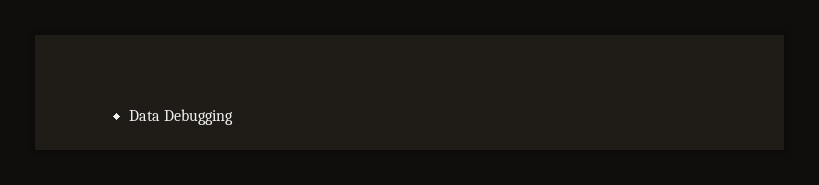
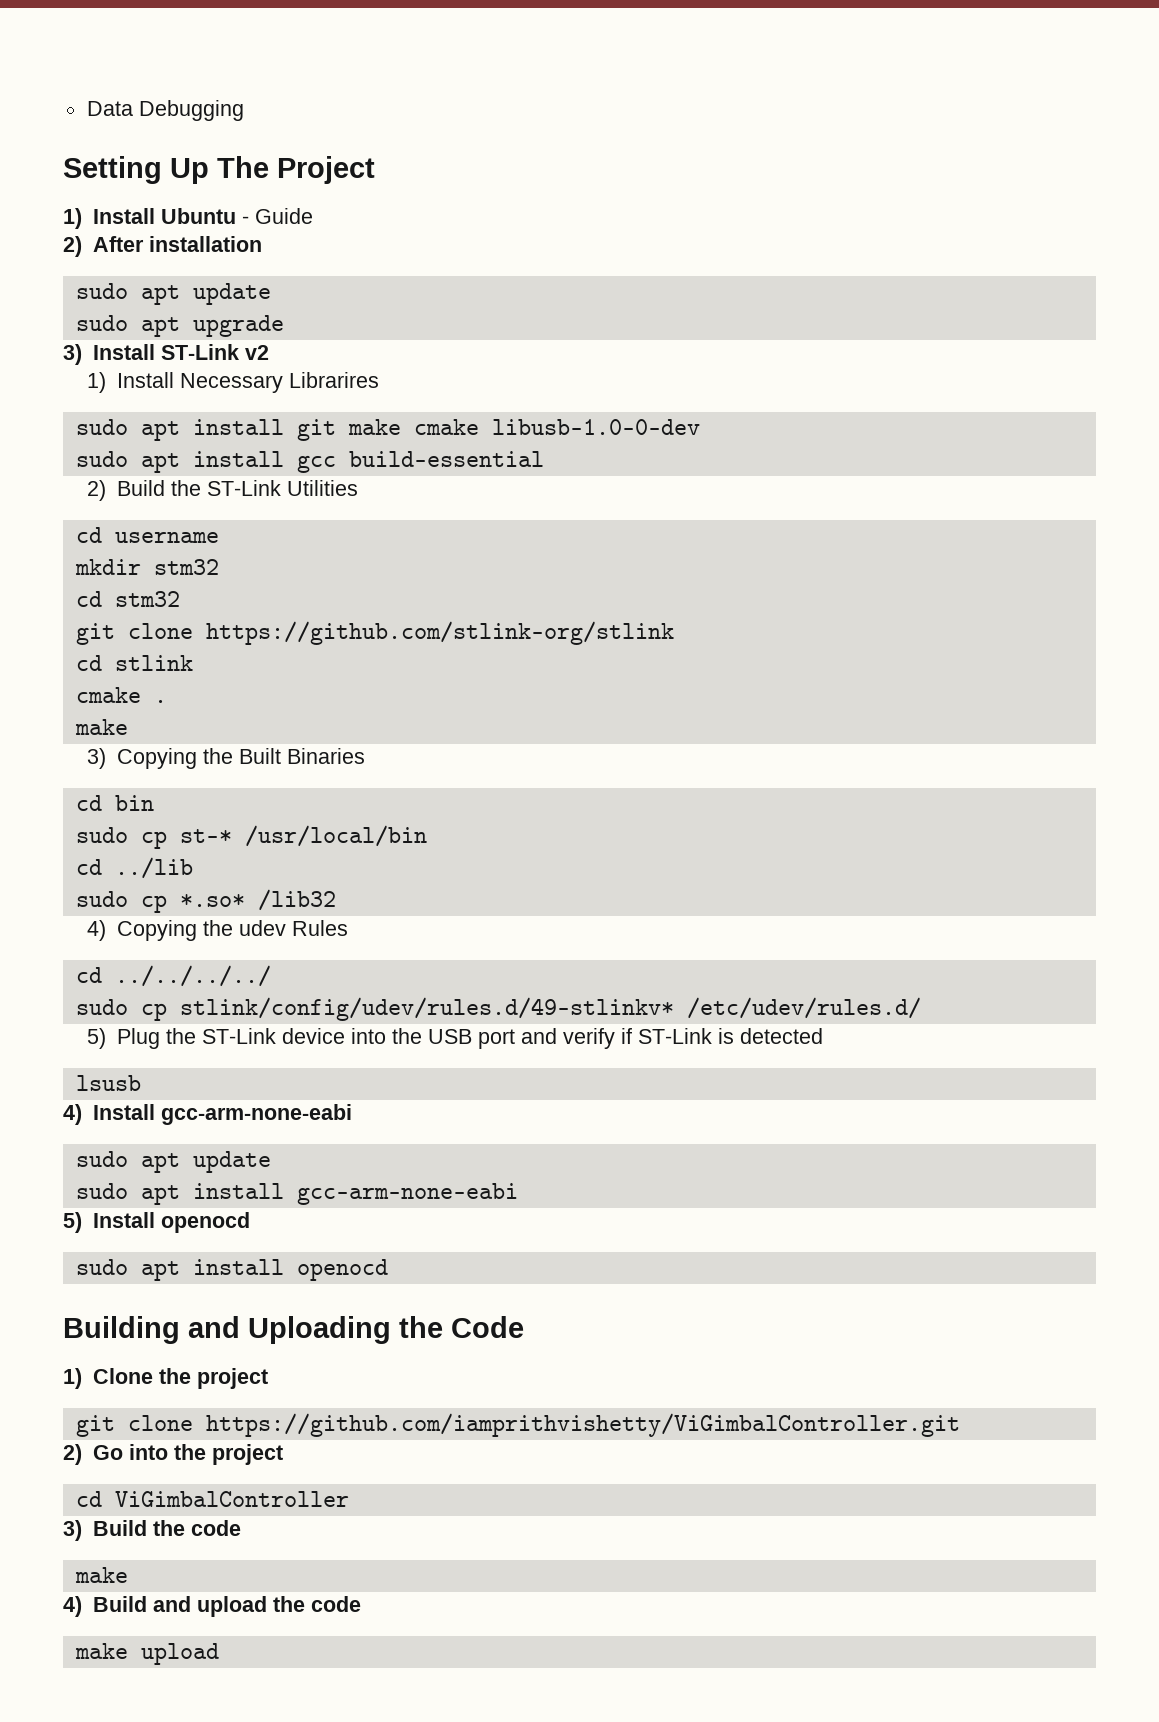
(233, 117) none -> [63,156,375,184] [63,208,313,229] [63,236,262,257] [75,283,271,305] [75,315,284,337] [63,344,269,365] [87,372,380,393] [75,419,700,441] [75,451,544,473] [87,480,359,501] [75,527,219,543] [74,559,219,575] [75,591,180,607] [75,621,674,645] [75,655,193,671] [75,687,167,703] [74,719,128,735] [87,748,366,769] [75,795,154,811] [75,825,427,849] [75,857,193,879] [75,889,336,913] [87,920,349,941] [75,965,271,987] [75,997,921,1021] [87,1028,824,1049] [75,1075,141,1091] [63,1104,352,1125] [75,1151,271,1173] [75,1183,518,1205] [63,1212,250,1233] [75,1259,388,1281] [63,1316,524,1344] [63,1368,268,1389] [75,1413,960,1437] [63,1444,283,1465] [75,1491,349,1507] [63,1520,241,1541] [74,1567,128,1583] [63,1596,361,1617] [74,1643,219,1665] // Setting Up The Project // 1) Install Ubuntu - Guide // 2) After installation // sudo apt update // sudo apt upgrade // 3) Install ST-Link v2 // 1) Install Necessary Librarires // sudo apt install git make cmake libusb-1.0-0-dev // sudo apt install gcc build-essential // 2) Build the ST-Link Utilities // cd username // mkdir stm32 // cd stm32 // git clone https://github.com/stlink-org/stlink // cd stlink // cmake . // make // 3) Copying the Built Binaries // cd bin // sudo cp st-* /usr/local/bin // cd ../lib // sudo cp *.so* /lib32 // 4) Copying the udev Rules // cd ../../../../ // sudo cp stlink/config/udev/rules.d/49-stlinkv* /etc/udev/rules.d/ // 5) Plug the ST-Link device into the USB port and verify if ST-Link is detected // lsusb // 4) Install gcc-arm-none-eabi // sudo apt update // sudo apt install gcc-arm-none-eabi // 5) Install openocd // sudo apt install openocd // Building and Uploading the Code // 1) Clone the project // git clone https://github.com/iamprithvishetty/ViGimbalController.git // 2) Go into the project // cd ViGimbalController // 3) Build the code // make // 4) Build and upload the code // make upload

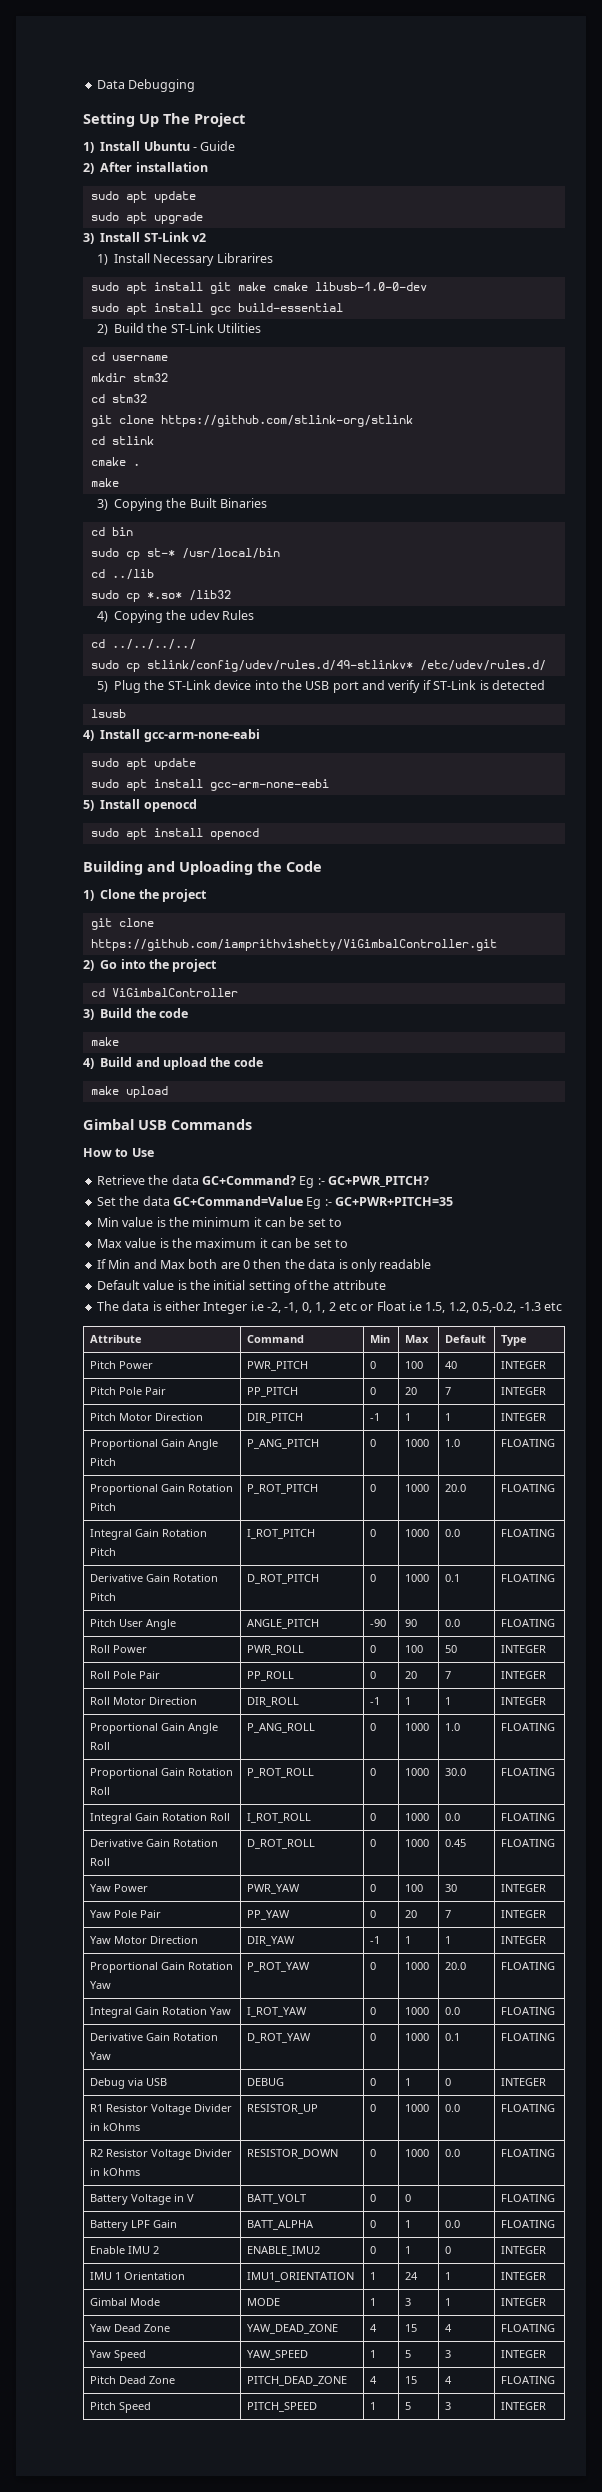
(219, 1654) none -> [83,1119,252,1130] [83,1148,154,1157] [96,1175,429,1188] [96,1196,453,1209] [96,1217,343,1227] [96,1238,349,1248] [96,1259,432,1272] [96,1280,386,1293] [96,1301,562,1314] [90,1335,143,1343] [247,1335,305,1343] [370,1335,391,1343] [405,1335,430,1343] [445,1335,487,1343] [501,1335,528,1346] [90,1361,154,1369] [247,1361,309,1371] [370,1361,377,1369] [405,1361,424,1369] [445,1361,458,1369] [501,1361,547,1369] [90,1387,167,1395] [247,1387,299,1397] [370,1387,377,1395] [405,1387,418,1395] [445,1387,452,1395] [501,1387,547,1395] [90,1413,204,1421] [247,1413,304,1423] [370,1413,381,1421] [405,1413,412,1421] [445,1413,452,1421] [501,1413,547,1421] [90,1439,219,1450] [90,1458,117,1466] [247,1439,320,1449] [370,1439,377,1447] [405,1439,430,1447] [445,1439,461,1447] [501,1439,556,1447] [90,1484,234,1495] [90,1503,117,1511] [247,1484,319,1494] [370,1484,377,1492] [405,1484,430,1492] [445,1484,467,1492] [501,1484,556,1492] [90,1529,208,1540] [90,1548,117,1556] [247,1529,316,1539] [370,1529,377,1537] [405,1529,430,1537] [445,1529,461,1537] [501,1529,556,1537] [90,1574,219,1582] [90,1593,117,1601] [247,1574,320,1584] [370,1574,377,1582] [405,1574,430,1582] [445,1574,461,1582] [501,1574,556,1582] [90,1619,177,1630] [247,1619,320,1629] [370,1619,387,1627] [405,1619,418,1627] [445,1619,461,1627] [501,1619,556,1627] [90,1645,148,1653] [247,1645,305,1655] [370,1645,377,1653] [405,1645,424,1653] [445,1645,458,1653] [501,1645,547,1653] [90,1671,161,1679] [247,1671,295,1681] [370,1671,377,1679] [405,1671,418,1679] [445,1671,452,1679] [501,1671,547,1679] [90,1697,198,1705] [247,1697,300,1707] [370,1697,381,1705] [405,1697,412,1705] [445,1697,452,1705] [501,1697,547,1705] [90,1723,219,1734] [90,1742,111,1750] [247,1723,316,1733] [370,1723,377,1731] [405,1723,430,1731] [445,1723,461,1731] [501,1723,556,1731] [90,1768,234,1779] [90,1787,111,1795] [247,1768,315,1778] [370,1768,377,1776] [405,1768,430,1776] [445,1768,467,1776] [501,1768,556,1776] [90,1813,231,1824] [247,1813,312,1823] [370,1813,377,1821] [405,1813,430,1821] [445,1813,461,1821] [501,1813,556,1821] [90,1839,219,1847] [90,1858,111,1866] [247,1839,316,1849] [370,1839,377,1847] [405,1839,430,1847] [445,1839,467,1847] [501,1839,556,1847] [90,1884,149,1892] [247,1884,301,1894] [370,1884,377,1892] [405,1884,424,1892] [445,1884,458,1892] [501,1884,547,1892] [90,1910,162,1918] [247,1910,291,1920] [370,1910,377,1918] [405,1910,418,1918] [445,1910,452,1918] [501,1910,547,1918] [90,1936,199,1944] [247,1936,296,1946] [370,1936,381,1944] [405,1936,412,1944] [445,1936,452,1944] [501,1936,547,1944] [90,1962,234,1973] [90,1981,112,1989] [247,1962,311,1972] [370,1962,377,1970] [405,1962,430,1970] [445,1962,467,1970] [501,1962,556,1970] [90,2007,232,2018] [247,2007,308,2017] [370,2007,377,2015] [405,2007,430,2015] [445,2007,461,2015] [501,2007,556,2015] [90,2033,219,2041] [90,2052,112,2060] [247,2033,312,2043] [370,2033,377,2041] [405,2033,430,2041] [445,2033,461,2041] [501,2033,556,2041] [90,2078,168,2089] [247,2078,285,2086] [370,2078,377,2086] [405,2078,412,2086] [445,2078,452,2086] [501,2078,547,2086] [90,2104,233,2115] [90,2123,141,2131] [247,2104,319,2114] [370,2104,377,2112] [405,2104,430,2112] [445,2104,461,2112] [501,2104,556,2112] [90,2149,233,2160] [90,2168,141,2176] [247,2149,339,2159] [370,2149,377,2157] [405,2149,430,2157] [445,2149,461,2157] [501,2149,556,2157] [90,2194,195,2205] [247,2194,307,2204] [370,2194,377,2202] [405,2194,412,2202] [501,2194,556,2202] [90,2220,178,2231] [247,2220,315,2230] [370,2220,377,2228] [405,2220,412,2228] [445,2220,461,2228] [501,2220,556,2228] [90,2246,160,2254] [247,2246,321,2256] [370,2246,377,2254] [405,2246,412,2254] [445,2246,452,2254] [501,2246,547,2254] [90,2272,186,2280] [247,2272,355,2282] [370,2272,377,2280] [405,2272,419,2280] [445,2272,452,2280] [501,2272,547,2280] [90,2298,161,2306] [247,2298,281,2306] [370,2298,377,2306] [405,2298,412,2306] [445,2298,452,2306] [501,2298,547,2306] [90,2324,171,2332] [247,2324,339,2334] [370,2324,378,2332] [405,2324,418,2332] [445,2324,453,2332] [501,2324,556,2332] [90,2350,147,2361] [247,2350,309,2360] [370,2350,377,2358] [405,2350,412,2358] [445,2350,452,2358] [501,2350,547,2358] [90,2376,176,2384] [247,2376,348,2386] [370,2376,378,2384] [405,2376,418,2384] [445,2376,453,2384] [501,2376,556,2384] [90,2402,152,2413] [247,2402,318,2412] [370,2402,377,2410] [405,2402,412,2410] [445,2402,452,2410] [501,2402,547,2410] // Gimbal USB Commands // How to Use // Retrieve the data GC+Command? Eg :- GC+PWR_PITCH? // Set the data GC+Command=Value Eg :- GC+PWR+PITCH=35 // Min value is the minimum it can be set to // Max value is the maximum it can be set to // If Min and Max both are 0 then the data is only readable // Default value is the initial setting of the attribute // The data is either Integer i.e -2, -1, 0, 1, 2 etc or Float i.e 1.5, 1.2, 0.5,-0.2, -1.3 etc // Attribute | Command | Min | Max | Default | Type // Pitch Power | PWR_PITCH | 0 | 100 | 40 | INTEGER // Pitch Pole Pair | PP_PITCH | 0 | 20 | 7 | INTEGER // Pitch Motor Direction | DIR_PITCH | -1 | 1 | 1 | INTEGER // Proportional Gain Angle Pitch | P_ANG_PITCH | 0 | 1000 | 1.0 | FLOATING // Proportional Gain Rotation Pitch | P_ROT_PITCH | 0 | 1000 | 20.0 | FLOATING // Integral Gain Rotation Pitch | I_ROT_PITCH | 0 | 1000 | 0.0 | FLOATING // Derivative Gain Rotation Pitch | D_ROT_PITCH | 0 | 1000 | 0.1 | FLOATING // Pitch User Angle | ANGLE_PITCH | -90 | 90 | 0.0 | FLOATING // Roll Power | PWR_ROLL | 0 | 100 | 50 | INTEGER // Roll Pole Pair | PP_ROLL | 0 | 20 | 7 | INTEGER // Roll Motor Direction | DIR_ROLL | -1 | 1 | 1 | INTEGER // Proportional Gain Angle Roll | P_ANG_ROLL | 0 | 1000 | 1.0 | FLOATING // Proportional Gain Rotation Roll | P_ROT_ROLL | 0 | 1000 | 30.0 | FLOATING // Integral Gain Rotation Roll | I_ROT_ROLL | 0 | 1000 | 0.0 | FLOATING // Derivative Gain Rotation Roll | D_ROT_ROLL | 0 | 1000 | 0.45 | FLOATING // Yaw Power | PWR_YAW | 0 | 100 | 30 | INTEGER // Yaw Pole Pair | PP_YAW | 0 | 20 | 7 | INTEGER // Yaw Motor Direction | DIR_YAW | -1 | 1 | 1 | INTEGER // Proportional Gain Rotation Yaw | P_ROT_YAW | 0 | 1000 | 20.0 | FLOATING // Integral Gain Rotation Yaw | I_ROT_YAW | 0 | 1000 | 0.0 | FLOATING // Derivative Gain Rotation Yaw | D_ROT_YAW | 0 | 1000 | 0.1 | FLOATING // Debug via USB | DEBUG | 0 | 1 | 0 | INTEGER // R1 Resistor Voltage Divider in kOhms | RESISTOR_UP | 0 | 1000 | 0.0 | FLOATING // R2 Resistor Voltage Divider in kOhms | RESISTOR_DOWN | 0 | 1000 | 0.0 | FLOATING // Battery Voltage in V | BATT_VOLT | 0 | 0 | | FLOATING // Battery LPF Gain | BATT_ALPHA | 0 | 1 | 0.0 | FLOATING // Enable IMU 2 | ENABLE_IMU2 | 0 | 1 | 0 | INTEGER // IMU 1 Orientation | IMU1_ORIENTATION | 1 | 24 | 1 | INTEGER // Gimbal Mode | MODE | 1 | 3 | 1 | INTEGER // Yaw Dead Zone | YAW_DEAD_ZONE | 4 | 15 | 4 | FLOATING // Yaw Speed | YAW_SPEED | 1 | 5 | 3 | INTEGER // Pitch Dead Zone | PITCH_DEAD_ZONE | 4 | 15 | 4 | FLOATING // Pitch Speed | PITCH_SPEED | 1 | 5 | 3 | INTEGER

